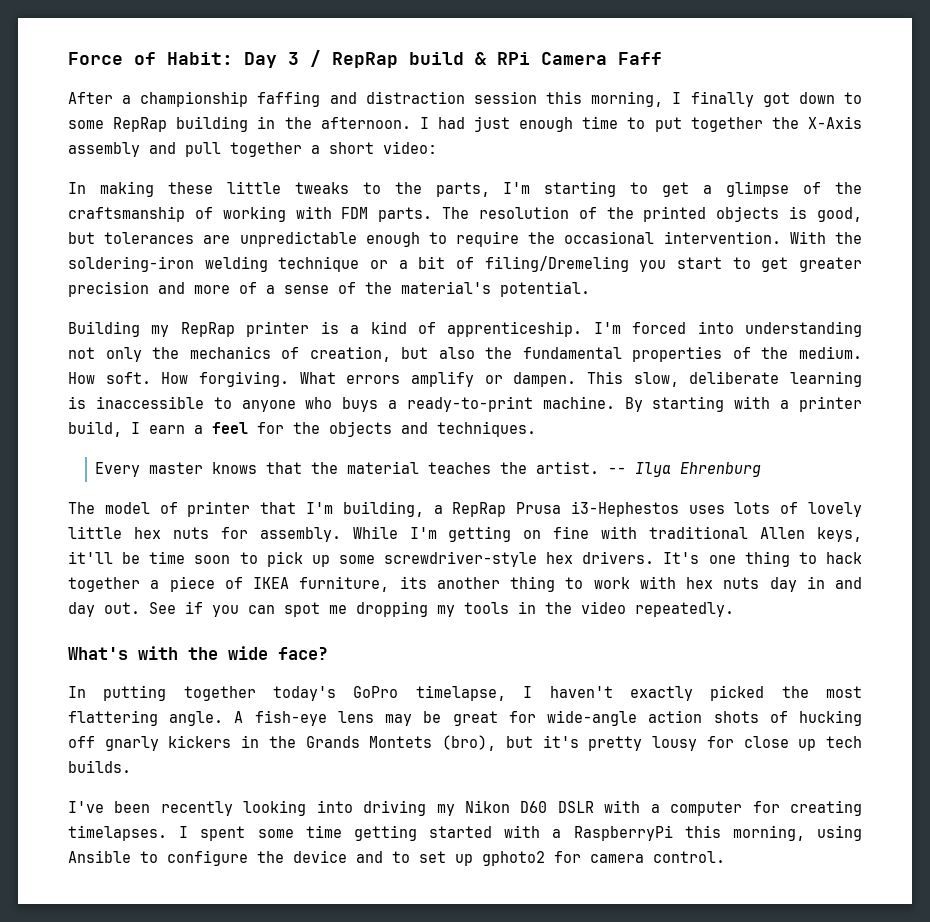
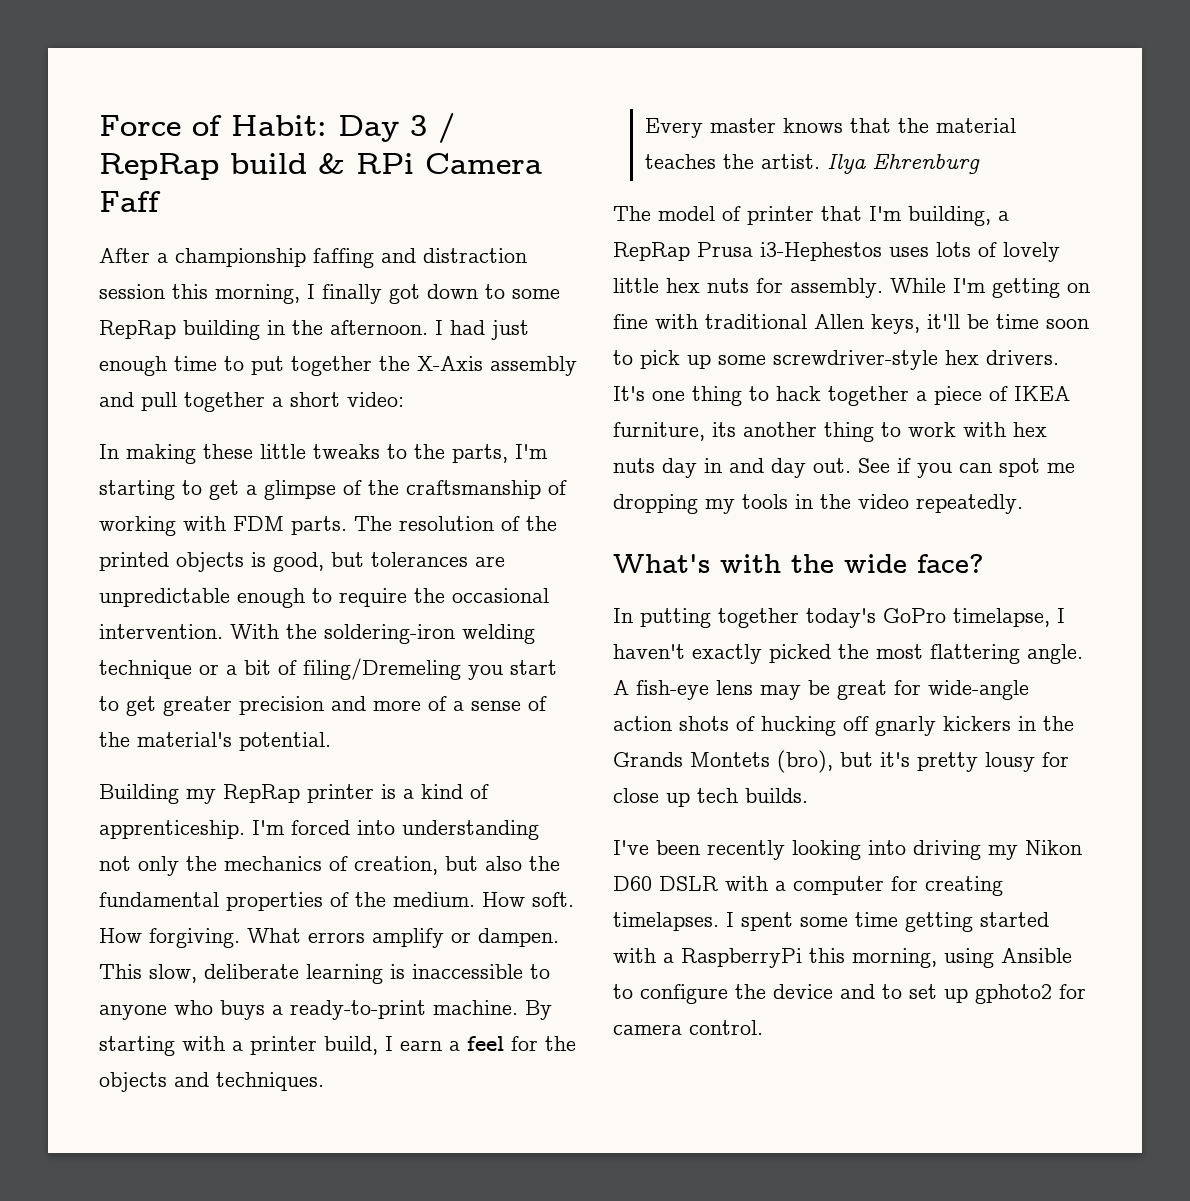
[608,467,627,474] -- -> (820, 161) none

